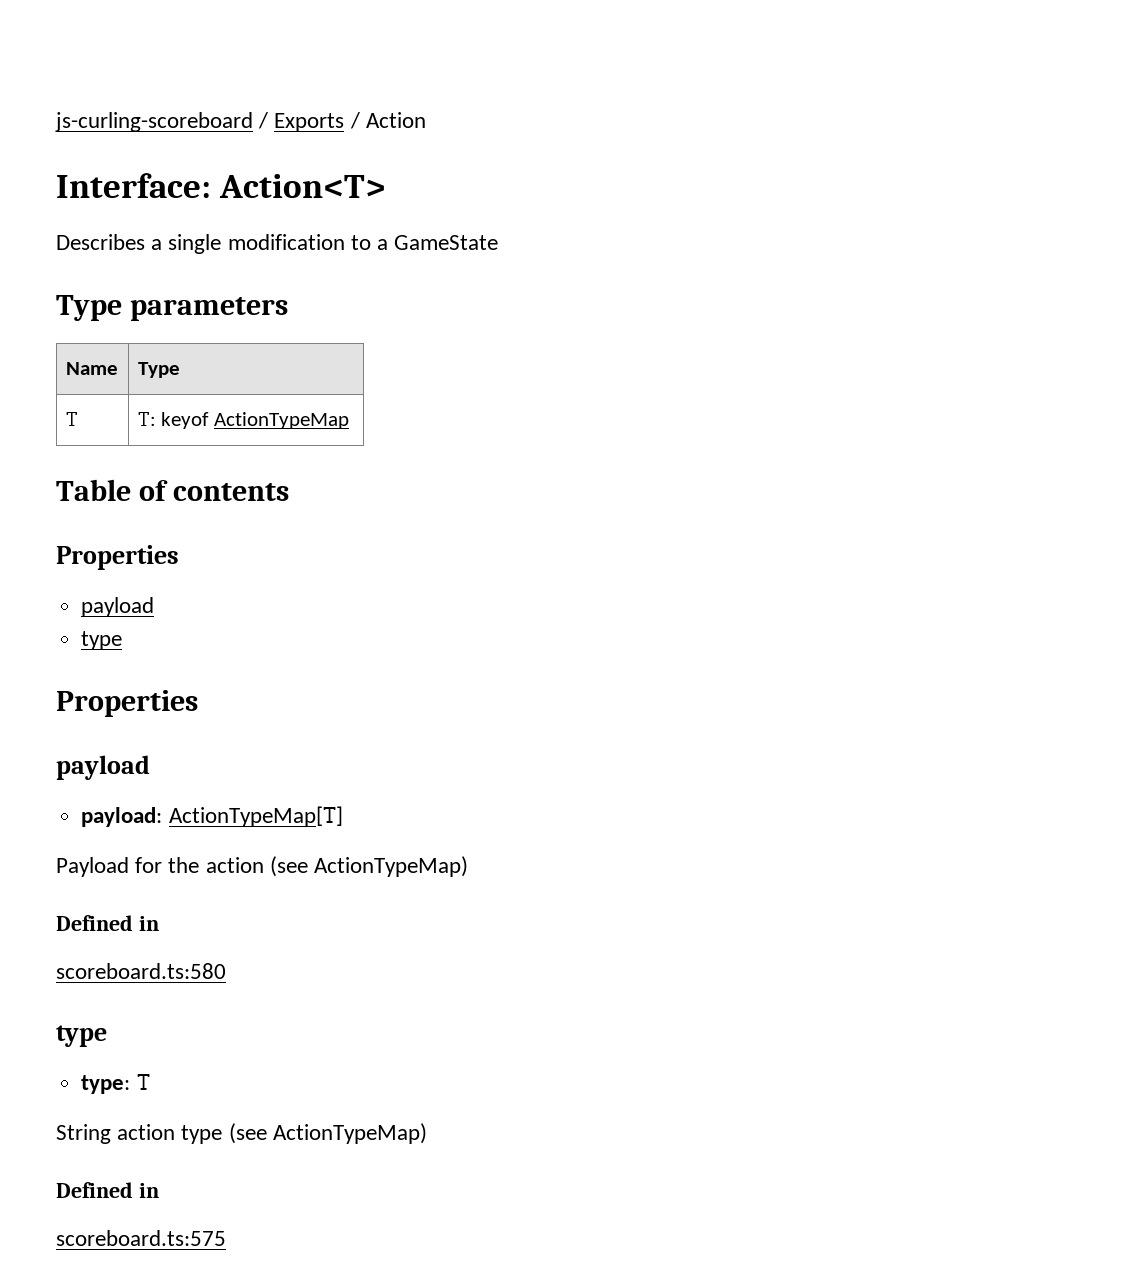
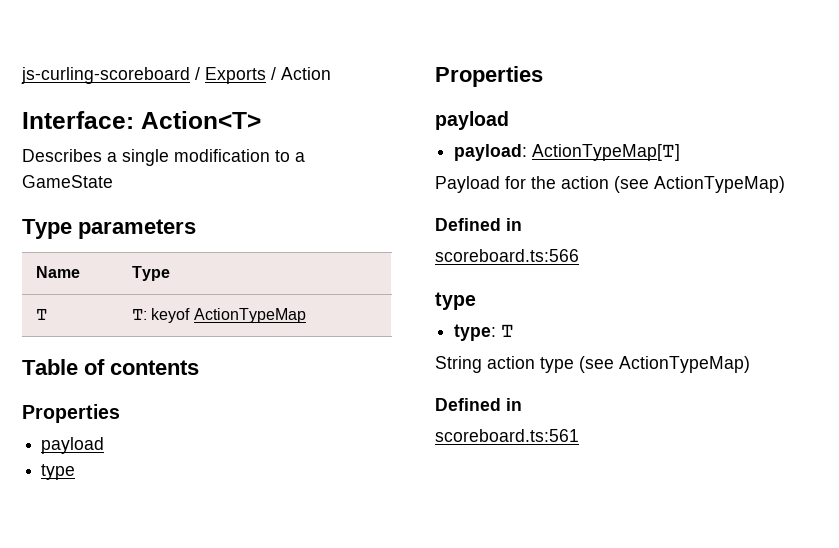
[56,963,226,979] scoreboard.ts:580 -> [435,249,579,262] scoreboard.ts:566
[56,1230,226,1246] scoreboard.ts:575 -> [435,429,579,442] scoreboard.ts:561

